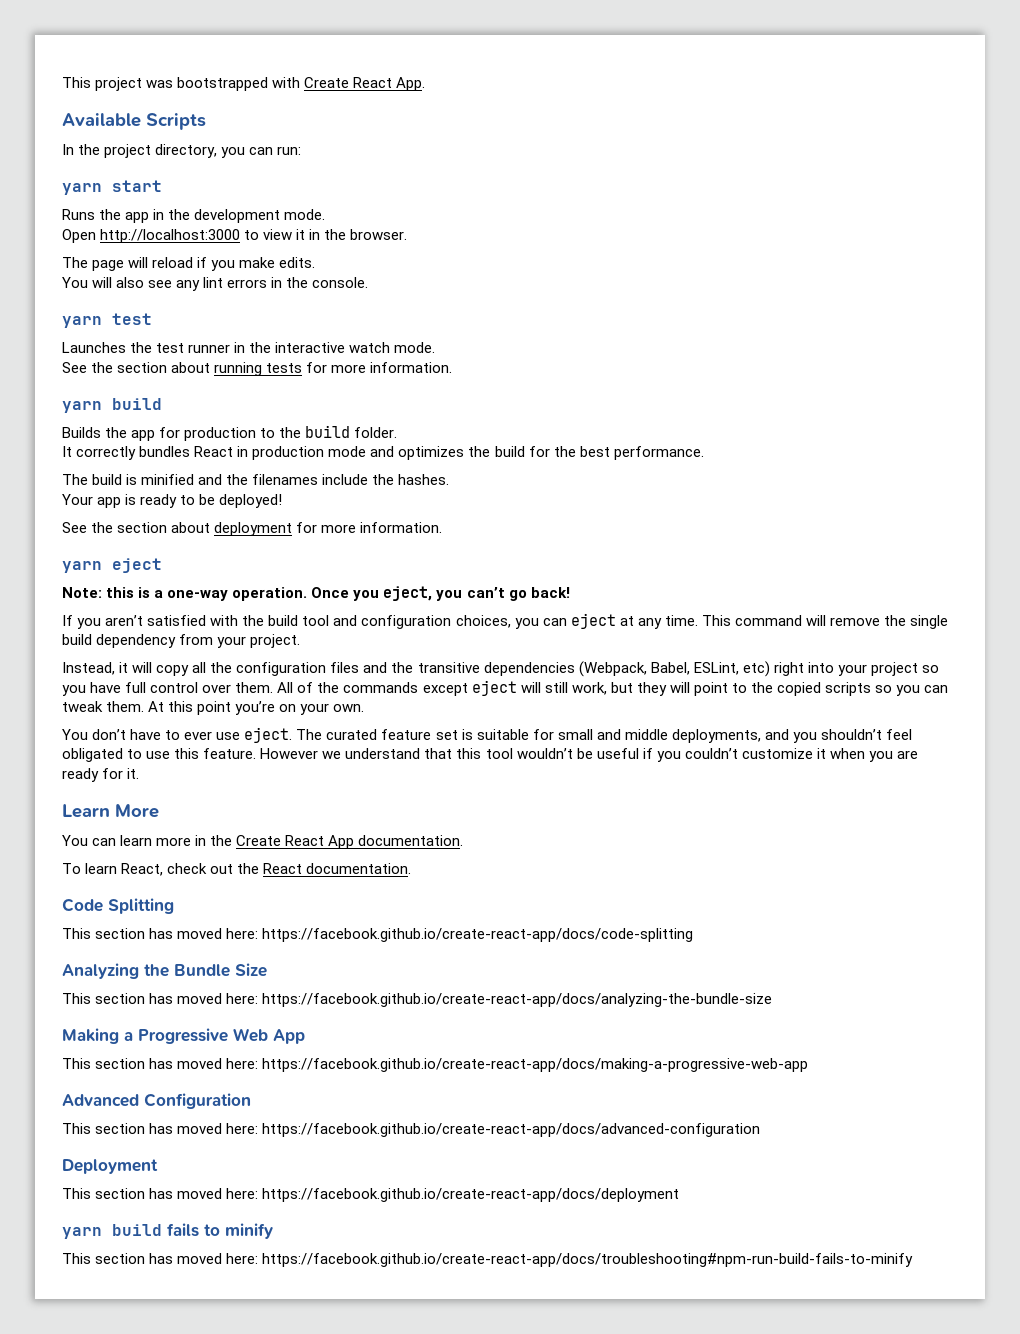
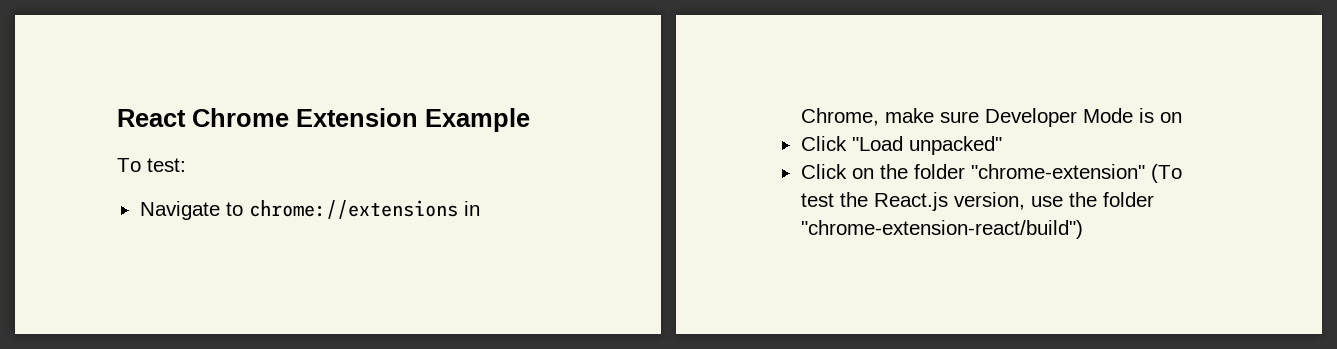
[62,77,426,91] [62,113,206,130] [62,144,302,158] [62,180,162,195] [62,209,326,223] [62,229,408,243] [62,257,316,271] [62,277,369,291] [62,313,152,328] [62,342,436,353] [62,362,453,376] [62,398,162,413] [62,425,398,441] [62,446,704,460] [62,474,450,485] [62,494,283,508] [62,522,443,536] [62,558,162,573] [62,586,570,601] [62,613,949,629] [62,634,301,648] [62,661,939,677] [62,680,949,696] [62,701,365,715] [62,727,913,743] [62,748,919,762] [62,768,140,782] [62,804,159,818] [62,835,464,849] [62,863,412,876] [62,898,174,914] [62,928,694,942] [62,963,267,979] [62,993,773,1007] [62,1028,305,1044] [62,1058,809,1072] [62,1093,251,1109] [62,1123,761,1137] [62,1159,158,1174] [62,1188,680,1202] [62,1223,273,1239] [62,1253,914,1267] This project was bootstrapped with Create React App. // Available Scripts // In the project directory, you can run: // yarn start // Runs the app in the development mode. // Open http://localhost:3000 to view it in the browser. // The page will reload if you make edits. // You will also see any lint errors in the console. // yarn test // Launches the test runner in the interactive watch mode. // See the section about running tests for more information. // yarn build // Builds the app for production to the build folder. // It correctly bundles React in production mode and optimizes the build for the best performance. // The build is minified and the filenames include the hashes. // Your app is ready to be deployed! // See the section about deployment for more information. // yarn eject // Note: this is a one-way operation. Once you eject, you can’t go back! // If you aren’t satisfied with the build tool and configuration choices, you can eject at any time. This command will remove the single build dependency from your project. // Instead, it will copy all the configuration files and the transitive dependencies (Webpack, Babel, ESLint, etc) right into your project so you have full control over them. All of the commands except eject will still work, but they will point to the copied scripts so you can tweak them. At this point you’re on your own. // You don’t have to ever use eject. The curated feature set is suitable for small and middle deployments, and you shouldn’t feel obligated to use this feature. However we understand that this tool wouldn’t be useful if you couldn’t customize it when you are ready for it. // Learn More // You can learn more in the Create React App documentation. // To learn React, check out the React documentation. // Code Splitting // This section has moved here: https://facebook.github.io/create-react-app/docs/code-splitting // Analyzing the Bundle Size // This section has moved here: https://facebook.github.io/create-react-app/docs/analyzing-the-bundle-size // Making a Progressive Web App // This section has moved here: https://facebook.github.io/create-react-app/docs/making-a-progressive-web-app // Advanced Configuration // This section has moved here: https://facebook.github.io/create-react-app/docs/advanced-configuration // Deployment // This section has moved here: https://facebook.github.io/create-react-app/docs/deployment // yarn build fails to minify // This section has moved here: https://facebook.github.io/create-react-app/docs/troubleshooting#npm-run-build-fails-to-minify -> [117,108,530,132] [117,158,186,172] [139,200,480,220] [800,108,1182,127] [800,136,1002,155] [800,164,1182,183] [800,192,1154,211] [800,220,1083,239] React Chrome Extension Example // To test: // Navigate to chrome://extensions in Chrome, make sure Developer Mode is on // Click "Load unpacked" // Click on the folder "chrome-extension" (To test the React.js version, use the folder "chrome-extension-react/build")

